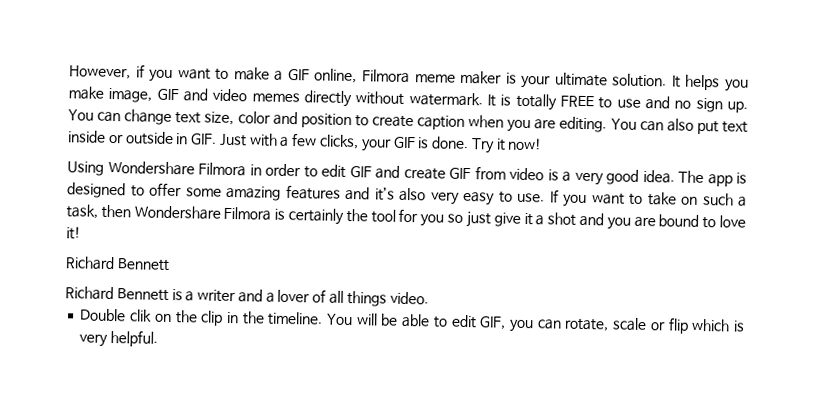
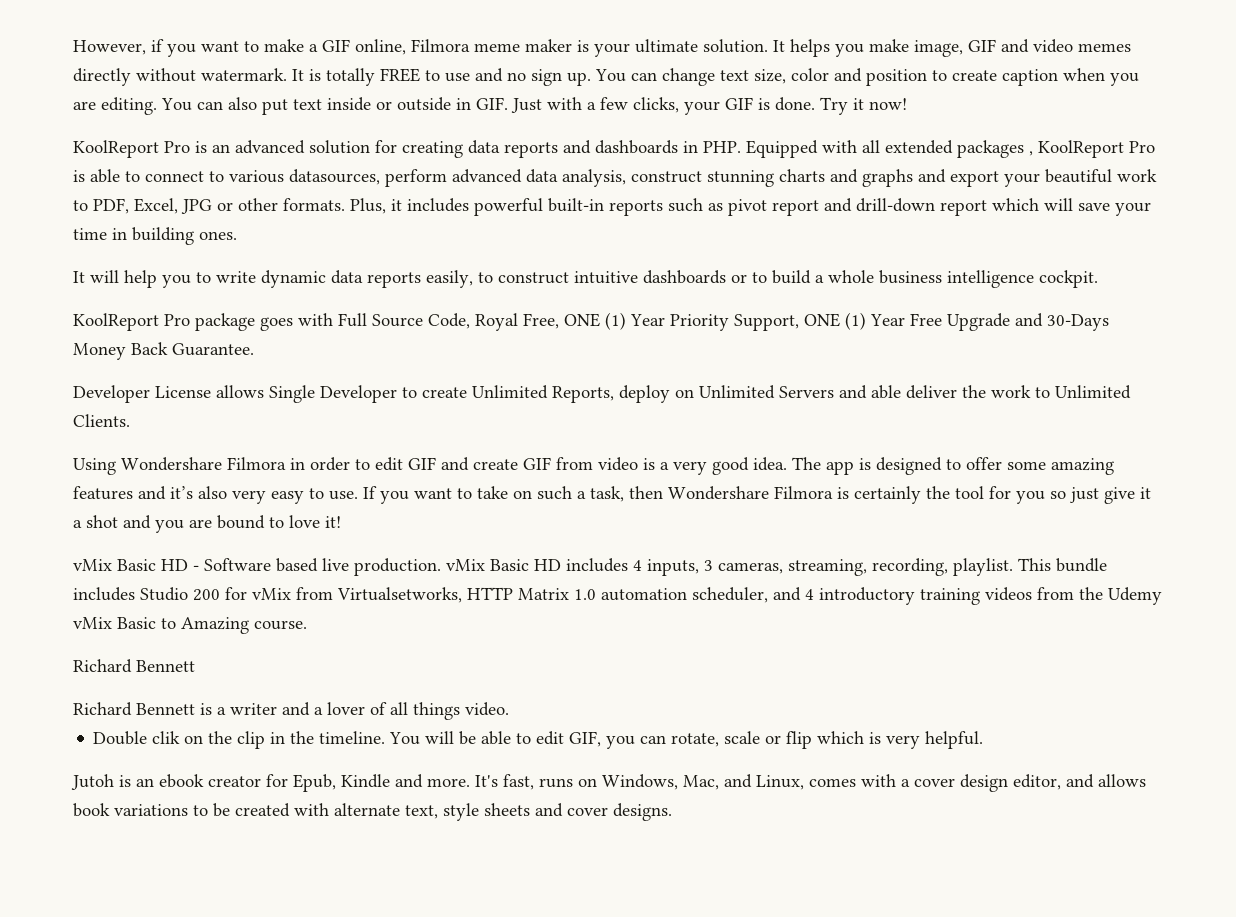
(543, 144) none -> [73,140,1155,158] [73,169,1157,187] [73,198,1151,216] [73,227,237,245] [73,270,1098,288] [73,312,1109,331] [73,342,254,360] [73,385,1131,403] [73,414,130,427] // KoolReport Pro is an advanced solution for creating data reports and dashboards in PHP. Equipped with all extended packages , KoolReport Pro is able to connect to various datasources, perform advanced data analysis, construct stunning charts and graphs and export your beautiful work to PDF, Excel, JPG or other formats. Plus, it includes powerful built-in reports such as pivot report and drill-down report which will save your time in building ones. // It will help you to write dynamic data reports easily, to construct intuitive dashboards or to build a whole business intelligence cockpit. // KoolReport Pro package goes with Full Source Code, Royal Free, ONE (1) Year Priority Support, ONE (1) Year Free Upgrade and 30-Days Money Back Guarantee. // Developer License allows Single Developer to create Unlimited Reports, deploy on Unlimited Servers and able deliver the work to Unlimited Clients.
(81, 233) none -> [73,558,1107,576] [73,587,1162,605] [73,617,307,634] // vMix Basic HD - Software based live production. vMix Basic HD includes 4 inputs, 3 cameras, streaming, recording, playlist. This bundle includes Studio 200 for vMix from Virtualsetworks, HTTP Matrix 1.0 automation scheduler, and 4 introductory training videos from the Udemy vMix Basic to Amazing course.
(159, 338) none -> [71,774,1146,792] [73,803,672,821] // Jutoh is an ebook creator for Epub, Kindle and more. It's fast, runs on Windows, Mac, and Linux, comes with a cover design editor, and allows book variations to be created with alternate text, style sheets and cover designs.

